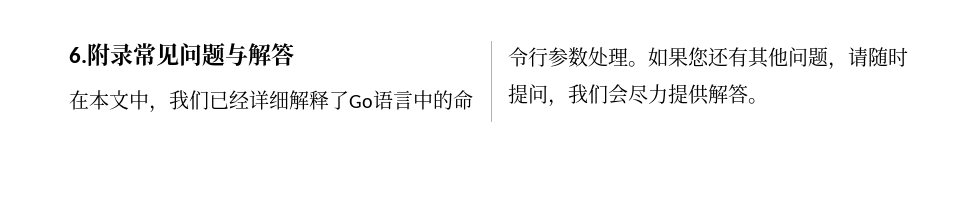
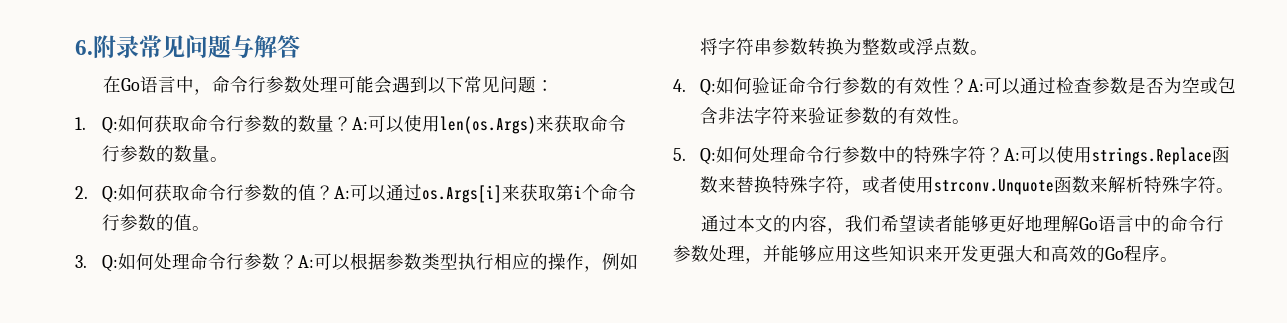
[89,90,349,113] 本文中，我们已经详细解释了 -> [121,76,555,95] [75,115,627,134] [102,145,229,162] [75,184,637,203] [102,214,211,231] [75,252,639,272] [700,37,989,56] [673,77,1237,96] [700,106,971,125] [673,145,1231,165] [700,175,1235,195] [701,214,1080,234] Go语言中，命令行参数处理可能会遇到以下常见问题： // 1. Q:如何获取命令行参数的数量？A:可以使用len(os.Args)来获取命令行参数的数量。 // 2. Q:如何获取命令行参数的值？A:可以通过os.Args[i]来获取第i个命令行参数的值。 // 3. Q:如何处理命令行参数？A:可以根据参数类型执行相应的操作，例如将字符串参数转换为整数或浮点数。 // 4. Q:如何验证命令行参数的有效性？A:可以通过检查参数是否为空或包含非法字符来验证参数的有效性。 // 5. Q:如何处理命令行参数中的特殊字符？A:可以使用strings.Replace函数来替换特殊字符，或者使用strconv.Unquote函数来解析特殊字符。 // 通过本文的内容，我们希望读者能够更好地理解
[628,47,908,70] [508,84,748,107] 。如果您还有其他问题，请随时提问，我们会尽力提供解答 -> [745,245,1160,264] ，并能够应用这些知识来开发更强大和高效的Go程序

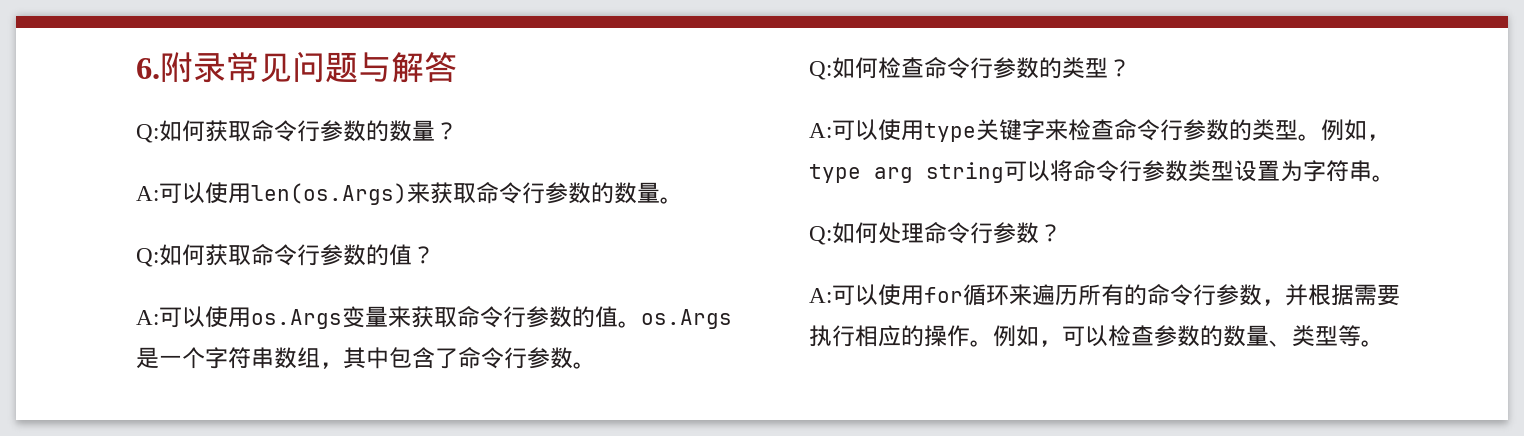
[103,76,555,95] [75,117,86,130] 在Go语言中，命令行参数处理可能会遇到以下常见问题： // 1. -> (457, 67) none
(353, 123) none -> (458, 131) //
[75,186,88,199] 2. -> (683, 200) none
[334,184,601,203] A:可以通过os.Args[i]来获取第i个 -> [136,306,457,329] // A:可以使用os.Args变量来获取
[75,255,87,268] // 3. -> [641,309,732,329] [136,347,596,369] [809,57,1131,80] [809,119,1390,142] [809,160,1395,183] os.Args是一个字符串数组，其中包含了命令行参数。 // Q:如何检查命令行参数的类型？ // A:可以使用type关键字来检查命令行参数的类型。例如，type arg string可以将命令行参数类型设置为字符串。 //
[298,252,639,272] [700,37,989,56] [673,77,1237,96] [700,106,971,125] [673,145,1231,165] [700,175,1235,195] [701,214,1225,234] [673,245,1160,264] A:可以根据参数类型执行相应的操作，例如将字符串参数转换为整数或浮点数。 // 4. Q:如何验证命令行参数的有效性？A:可以通过检查参数是否为空或包含非法字符来验证参数的有效性。 // 5. Q:如何处理命令行参数中的特殊字符？A:可以使用strings.Replace函数来替换特殊字符，或者使用strconv.Unquote函数来解析特殊字符。 // 通过本文的内容，我们希望读者能够更好地理解Go语言中的命令行参数处理，并能够应用这些知识来开发更强大和高效的Go程序 -> [809,284,1400,306] [809,325,1361,347] // A:可以使用for循环来遍历所有的命令行参数，并根据需要执行相应的操作。例如，可以检查参数的数量、类型等

